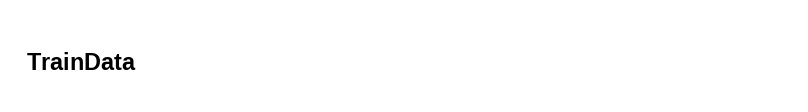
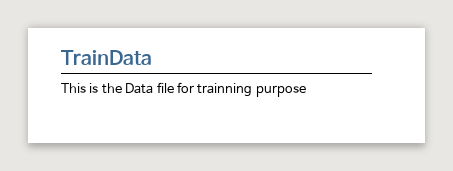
(136, 61) none -> [61,82,306,97] // This is the Data file for trainning purpose

